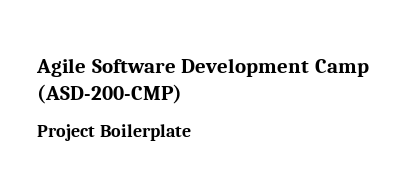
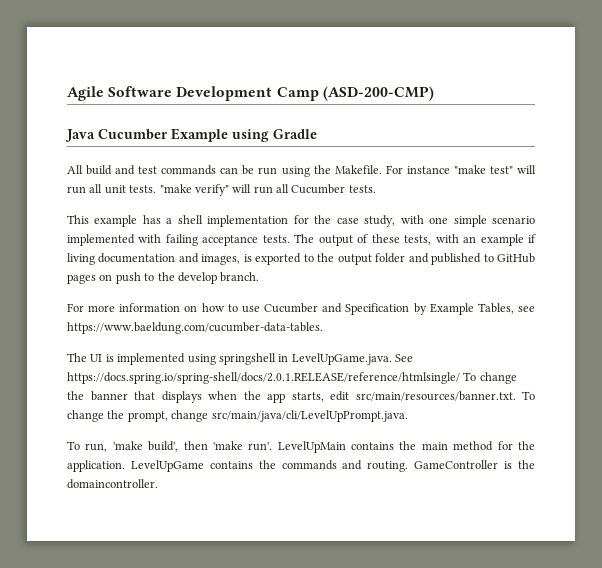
[37,124,191,141] Project Boilerplate -> [65,128,317,142] [67,165,536,177] [67,184,376,196] [67,215,535,227] [67,234,536,246] [67,253,535,265] [67,272,260,284] [67,303,535,315] [67,322,323,334] [67,353,413,365] [67,372,517,384] [67,391,535,403] [67,410,408,422] [67,441,535,453] [67,460,536,472] [67,479,158,489] Java Cucumber Example using Gradle // All build and test commands can be run using the Makefile. For instance "make test" will run all unit tests. "make verify" will run all Cucumber tests. // This example has a shell implementation for the case study, with one simple scenario implemented with failing acceptance tests. The output of these tests, with an example if living documentation and images, is exported to the output folder and published to GitHub pages on push to the develop branch. // For more information on how to use Cucumber and Specification by Example Tables, see https://www.baeldung.com/cucumber-data-tables. // The UI is implemented using springshell in LevelUpGame.java. See https://docs.spring.io/spring-shell/docs/2.0.1.RELEASE/reference/htmlsingle/ To change the banner that displays when the app starts, edit src/main/resources/banner.txt. To change the prompt, change src/main/java/cli/LevelUpPrompt.java. // To run, 'make build', then 'make run'. LevelUpMain contains the main method for the application. LevelUpGame contains the commands and routing. GameController is the domaincontroller.

